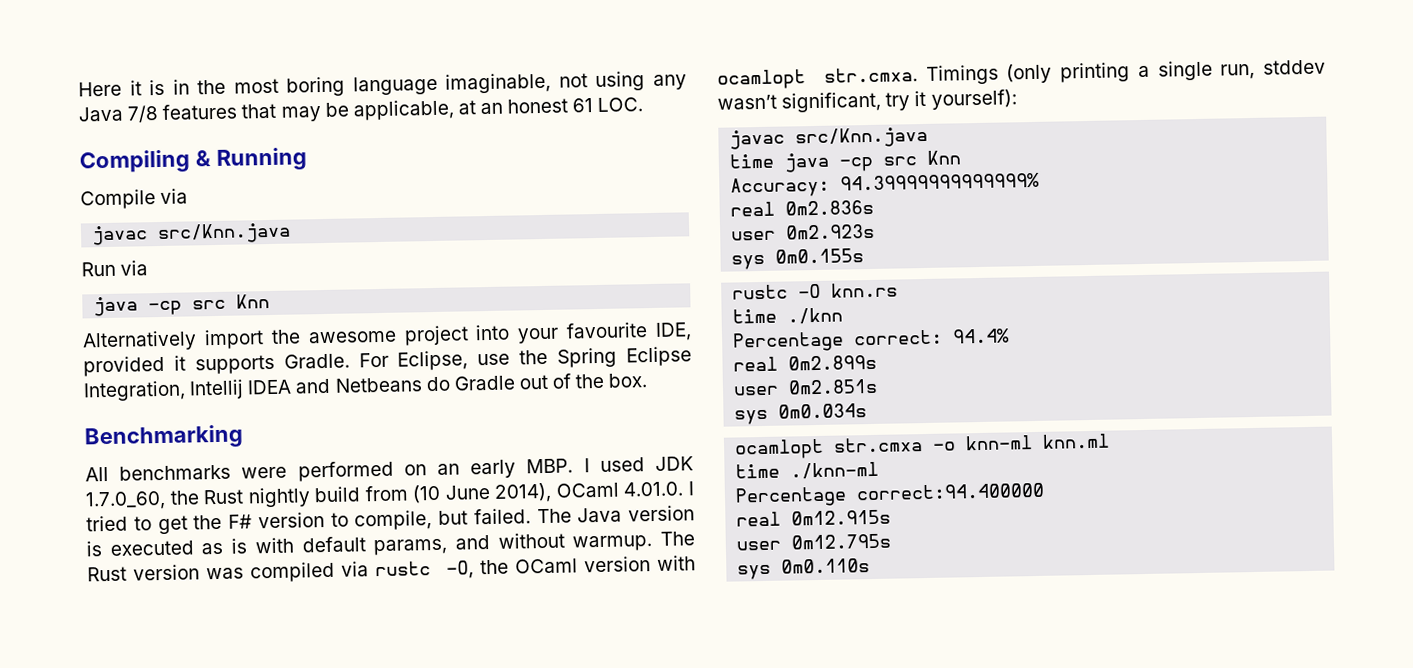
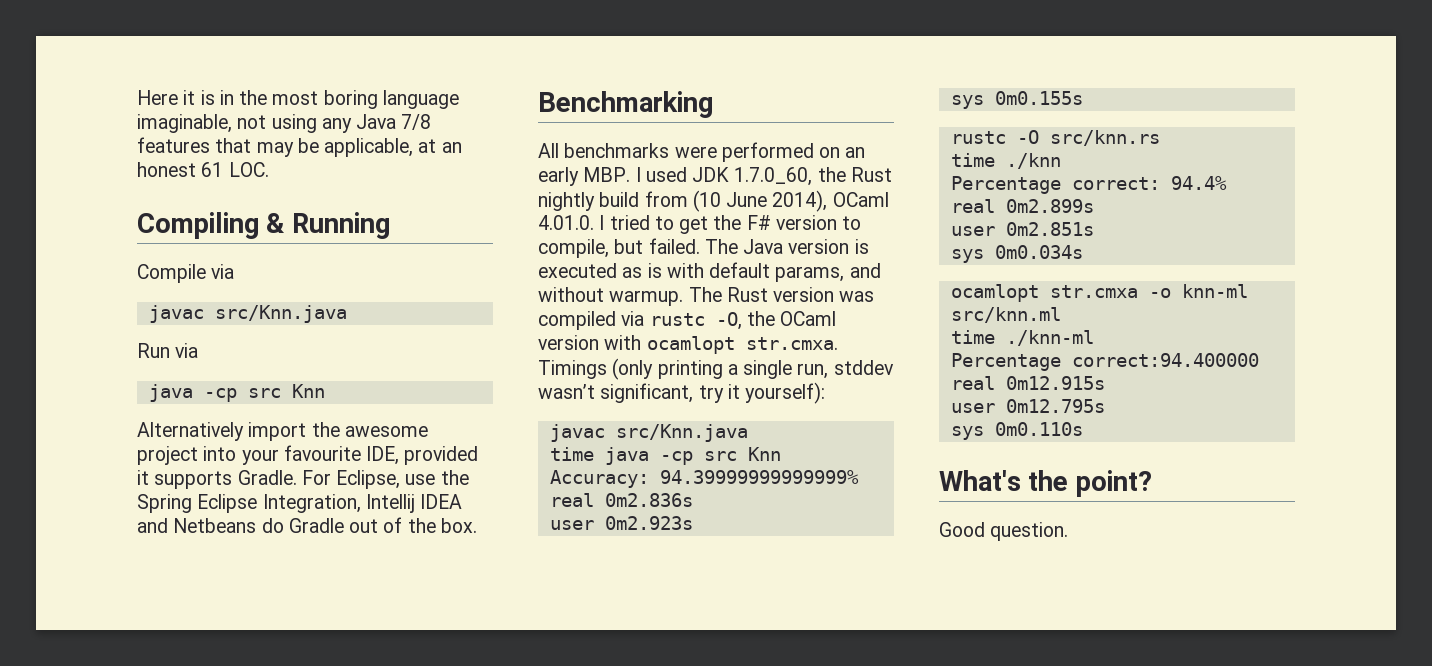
[831,282,899,298] knn.rs -> [1049,130,1160,146] src/knn.rs
[1042,433,1111,449] knn.ml -> [950,307,1061,323] src/knn.ml
(871, 566) none -> [939,470,1152,497] [939,522,1069,541] // What's the point? // Good question.

